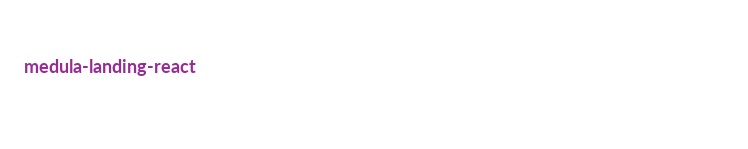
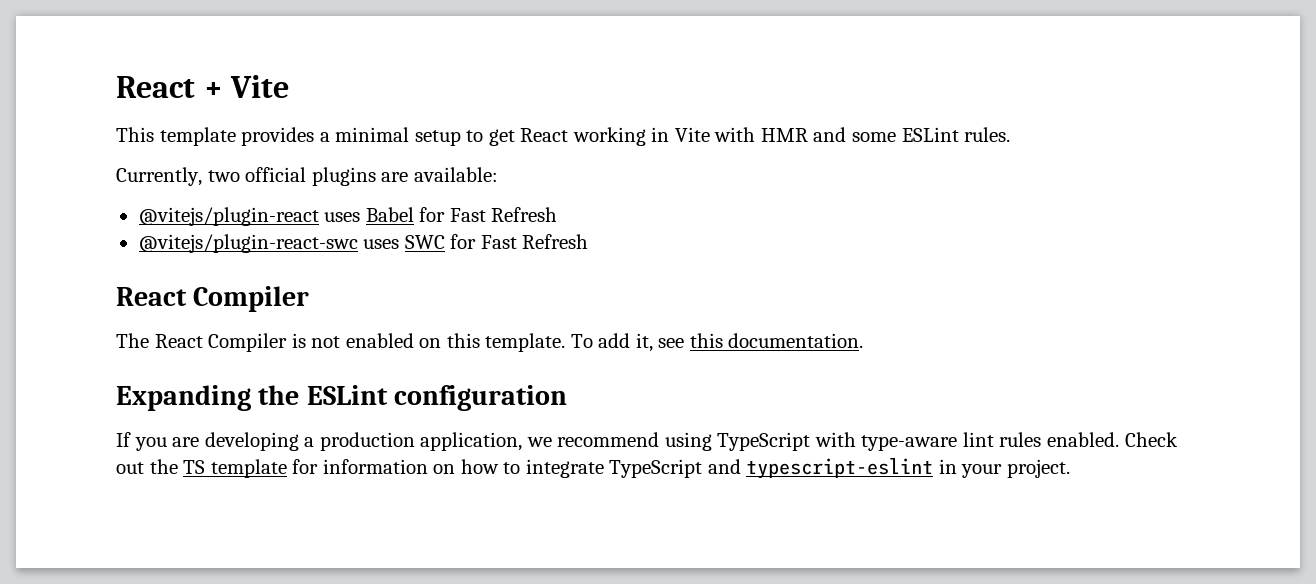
[24,59,196,76] medula-landing-react -> [116,75,290,98] [116,127,1011,146] [116,167,498,186] [138,207,558,226] [138,234,589,253] [116,286,310,312] [116,333,864,352] [116,385,568,411] [116,432,1178,451] [116,458,1071,479] React + Vite // This template provides a minimal setup to get React working in Vite with HMR and some ESLint rules. // Currently, two official plugins are available: // @vitejs/plugin-react uses Babel for Fast Refresh // @vitejs/plugin-react-swc uses SWC for Fast Refresh // React Compiler // The React Compiler is not enabled on this template. To add it, see this documentation. // Expanding the ESLint configuration // If you are developing a production application, we recommend using TypeScript with type-aware lint rules enabled. Check out the TS template for information on how to integrate TypeScript and typescript-eslint in your project.

